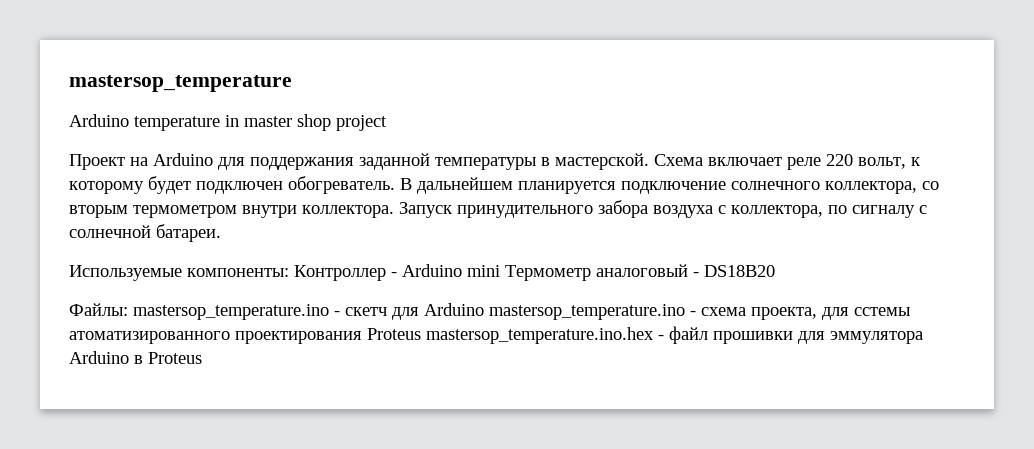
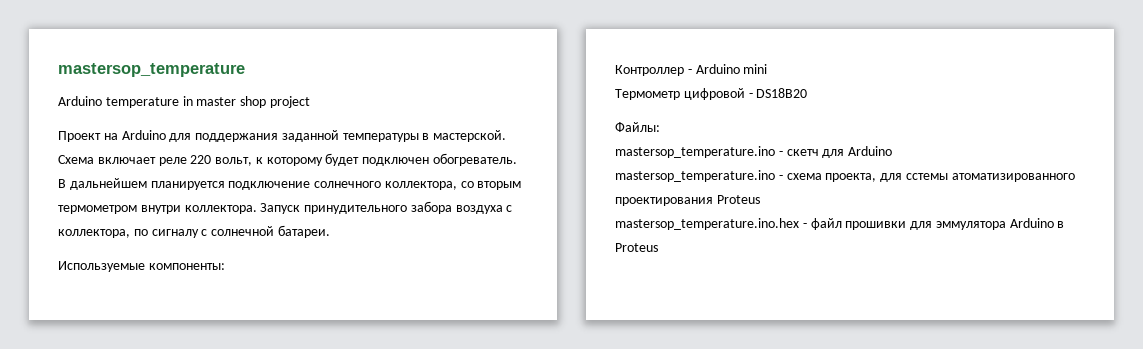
(289, 272) none -> (225, 266) //
[505,264,688,281] Термометр аналоговый -> [615,88,745,100] // Термометр цифровой
(128, 309) none -> (660, 127) //
(484, 309) none -> (893, 151) //
(421, 334) none -> (760, 199) //

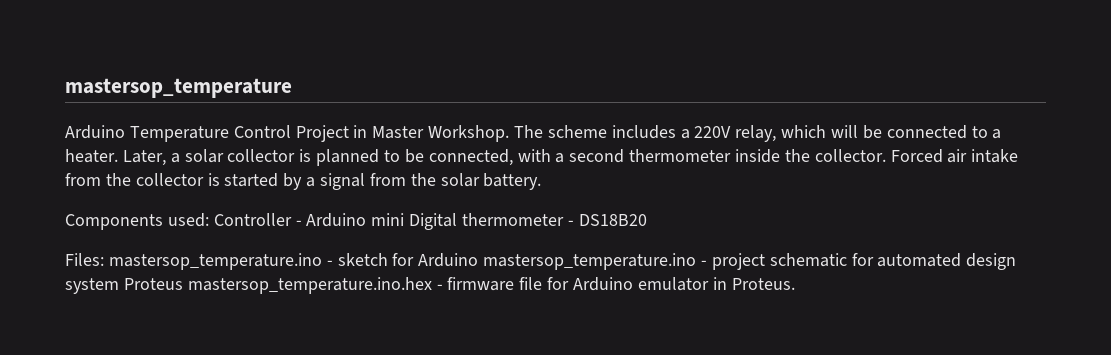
[105,96,310,108] [58,130,507,142] [58,153,518,166] [58,178,522,190] [58,201,513,214] [58,225,330,238] [58,261,225,272] [615,65,684,76] temperature in master shop project // Проект на Arduino для поддержания заданной температуры в мастерской. Схема включает реле 220 вольт, к которому будет подключен обогреватель. В дальнейшем планируется подключение солнечного коллектора, со вторым термометром внутри коллектора. Запуск принудительного забора воздуха с коллектора, по сигналу с солнечной батареи. // Используемые компоненты: // Контроллер -> [129,125,1002,142] [65,149,1019,166] [65,173,542,190] [65,213,292,230] Temperature Control Project in Master Workshop. The scheme includes a 220V relay, which will be connected to a heater. Later, a solar collector is planned to be connected, with a second thermometer inside the collector. Forced air intake from the collector is started by a signal from the solar battery. // Components used: Controller
[615,88,745,100] // Термометр цифровой -> [409,213,565,230] Digital thermometer
[615,122,660,132] [615,146,893,158] [615,170,1075,182] [615,195,760,206] Файлы: // mastersop_temperature.ino - скетч для Arduino // mastersop_temperature.ino - схема проекта, для cстемы атоматизированного проектирования Proteus // -> [65,253,1017,270] [65,278,183,294] Files: mastersop_temperature.ino - sketch for Arduino mastersop_temperature.ino - project schematic for automated design system Proteus
[810,218,1065,230] [615,243,658,252] файл прошивки для эммулятора Arduino в Proteus -> [447,277,795,291] firmware file for Arduino emulator in Proteus.

